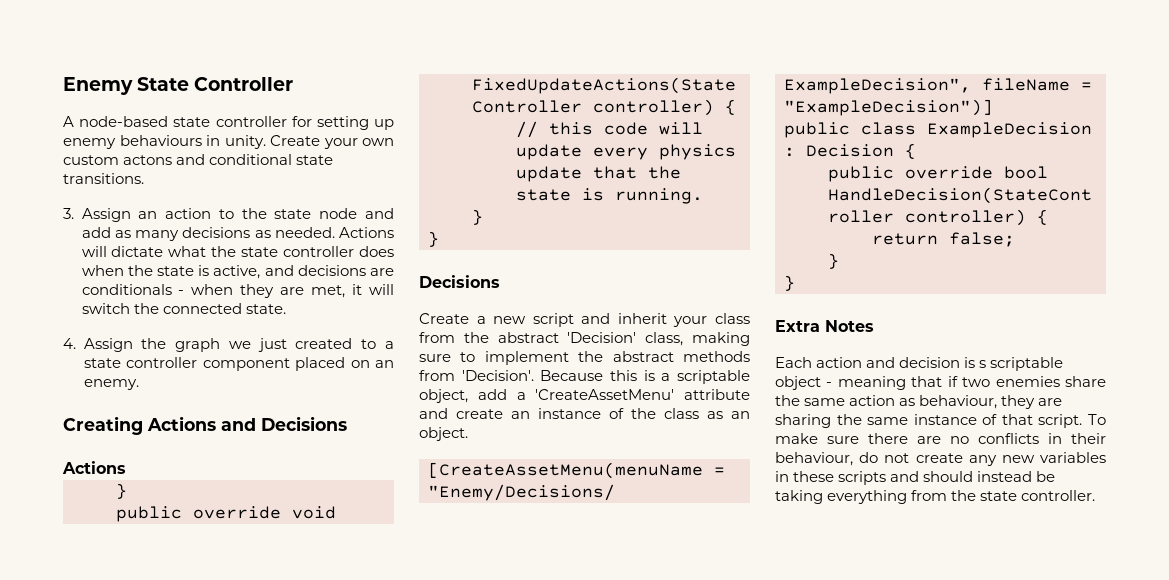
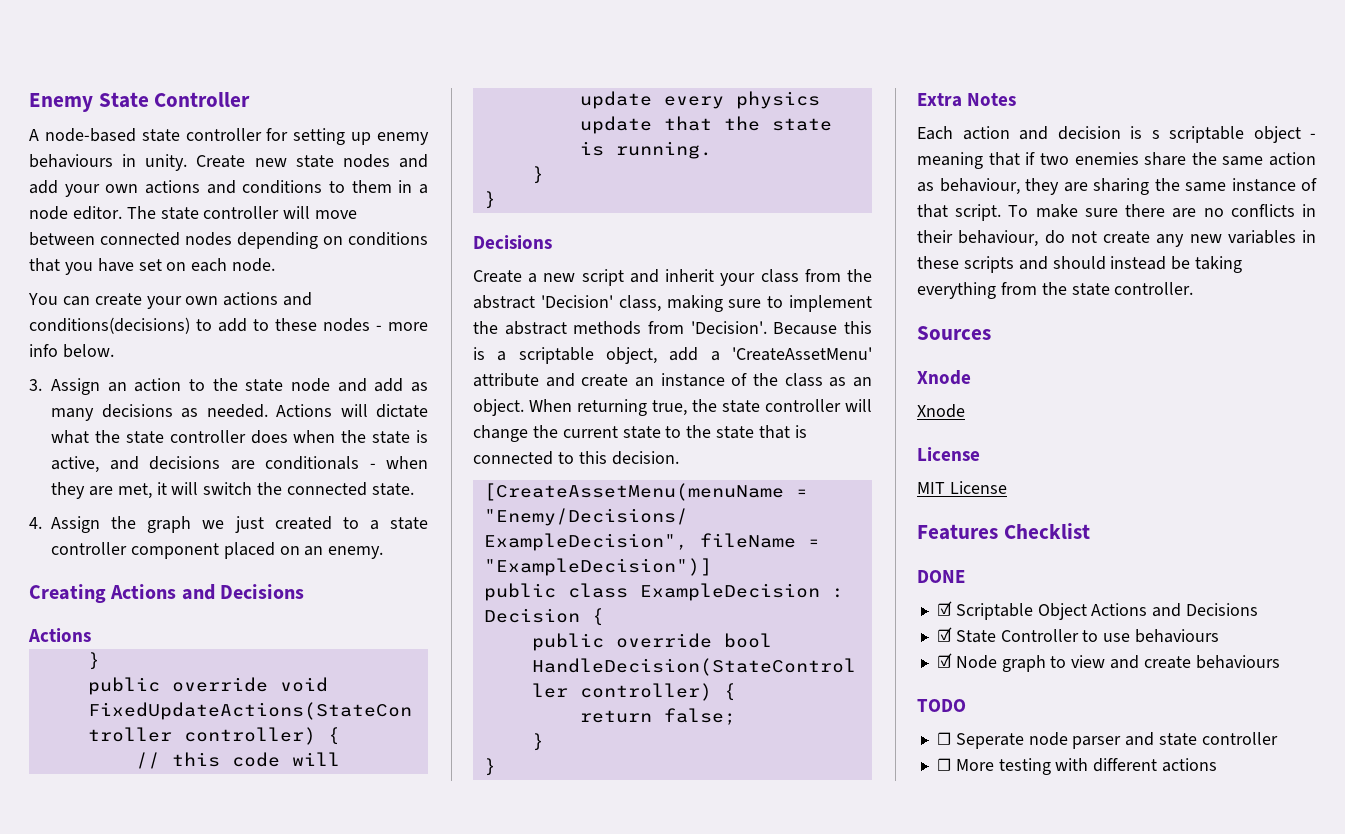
[323,138,394,149] [63,154,334,165] [63,173,144,184] your own custom actons and conditional state transitions. -> [254,154,429,168] [29,180,429,197] [29,206,358,220] [29,232,428,249] [29,258,276,275] [28,292,313,309] [29,317,428,334] [29,344,114,358] new state nodes and add your own actions and conditions to them in a node editor. The state controller will move between connected nodes depending on conditions that you have set on each node. // You can create your own actions and conditions(decisions) to add to these nodes - more info below.
(468, 434) none -> [529,399,872,416] [473,425,807,442] [473,451,679,465] When returning true, the state controller will change the current state to the state that is connected to this decision.
(1096, 495) none -> [917,326,991,340] [917,370,971,385] [917,404,965,418] [917,447,980,461] [917,481,1007,494] [917,523,1090,540] [917,570,965,583] [936,601,1259,620] [936,627,1220,643] [936,653,1280,672] [917,699,966,712] [936,732,1278,749] [936,758,1218,775] // Sources // Xnode // Xnode // License // MIT License // Features Checklist // DONE // ☑ Scriptable Object Actions and Decisions // ☑ State Controller to use behaviours // ☑ Node graph to view and create behaviours // TODO // ☐ Seperate node parser and state controller // ☐ More testing with different actions

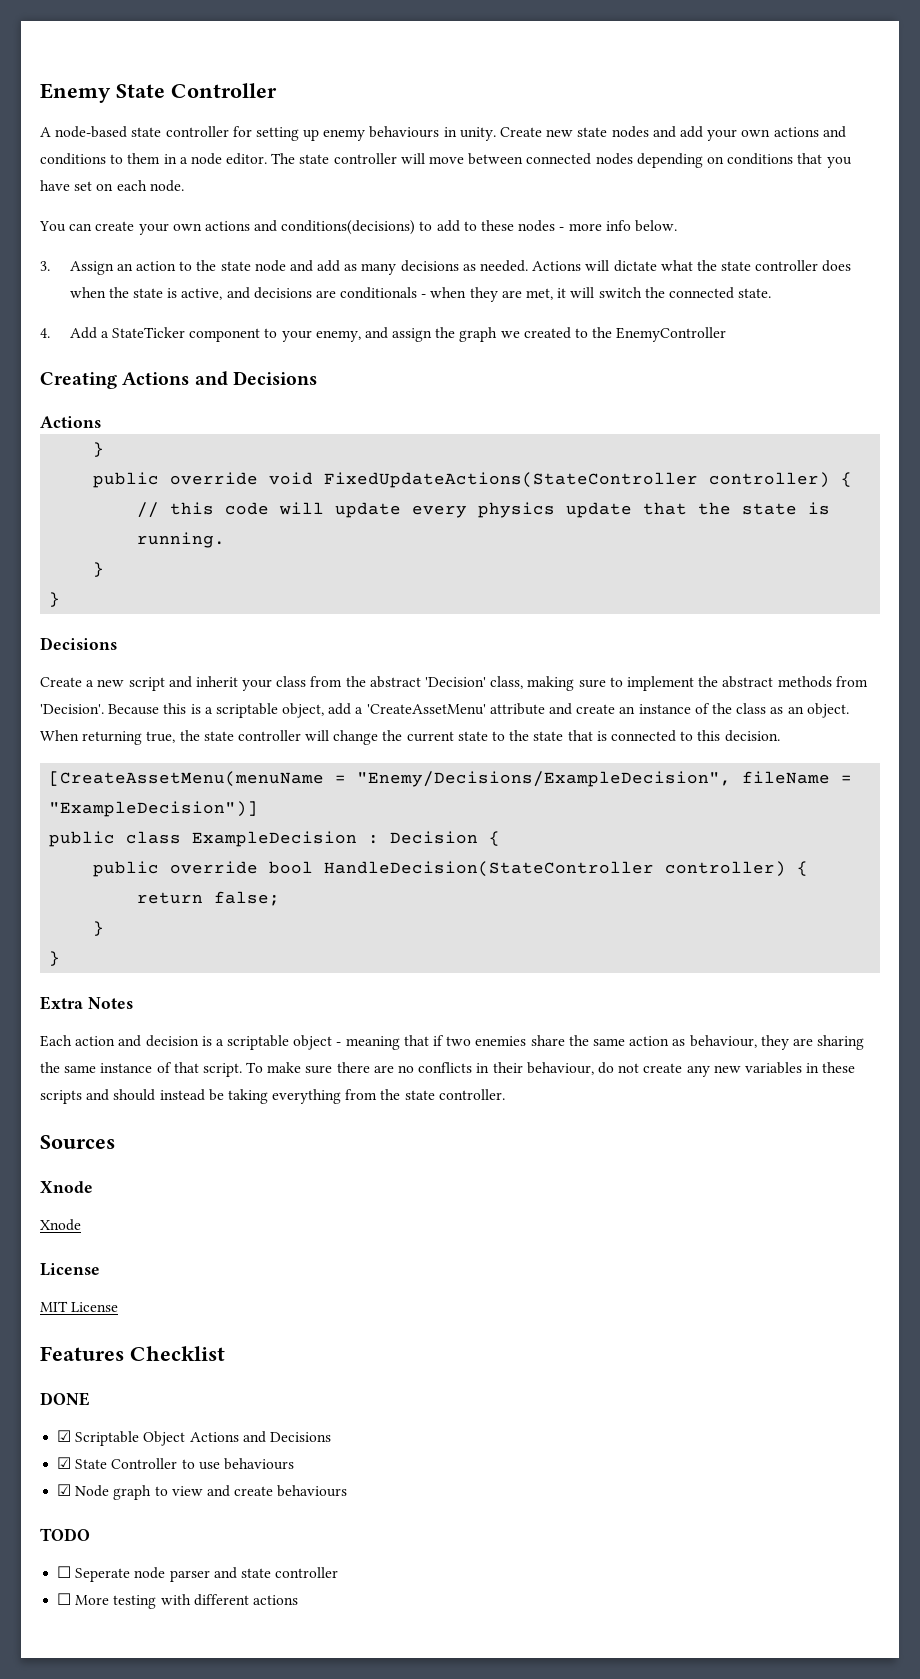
[51,516,100,533] Assign -> [69,327,433,342] Add a StateTicker component to your enemy, and assign
[234,516,264,533] just -> (520, 334) none
[369,517,428,530] [51,542,384,559] a state controller component placed on an enemy. -> [592,327,727,342] the EnemyController
[1151,130,1160,139] s -> [215,1039,224,1046] a

